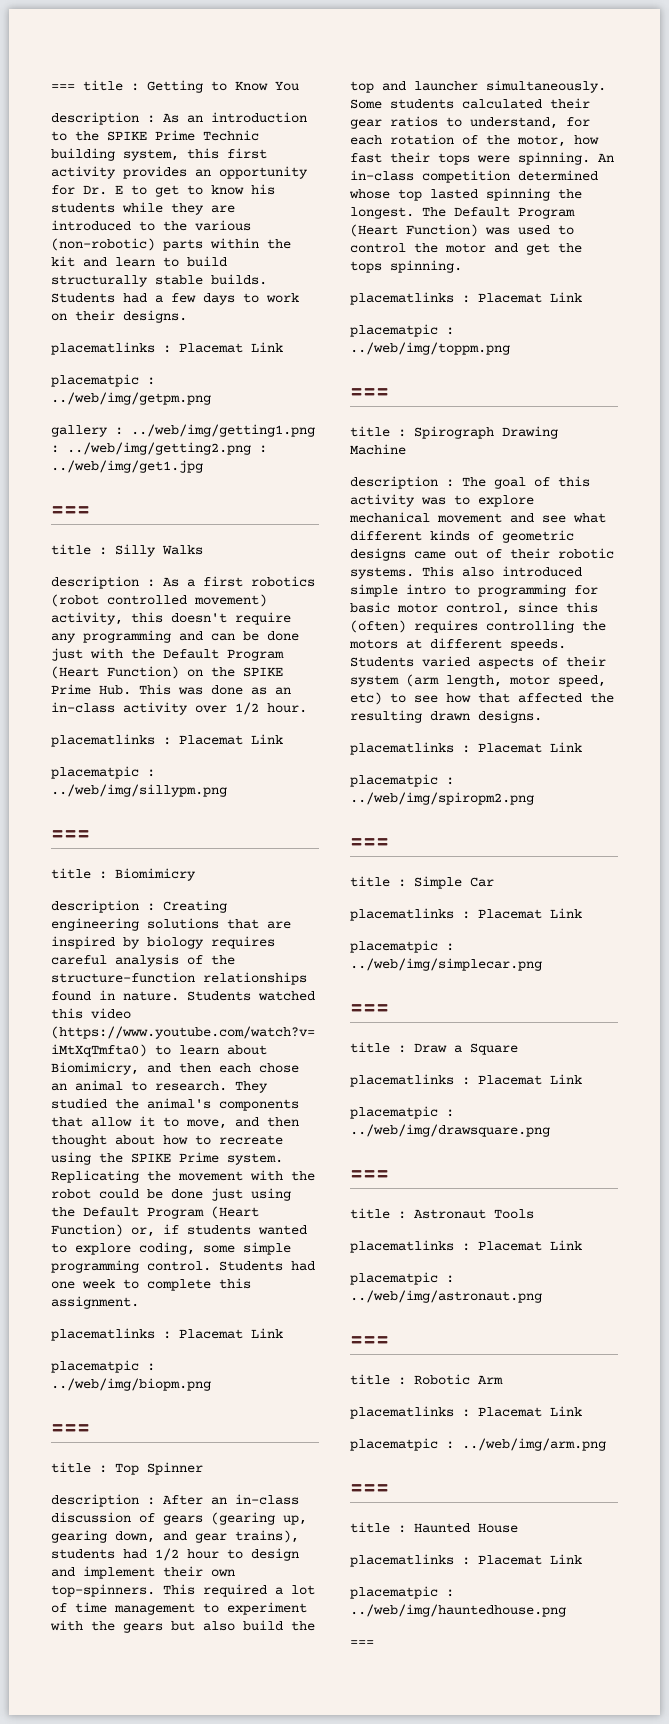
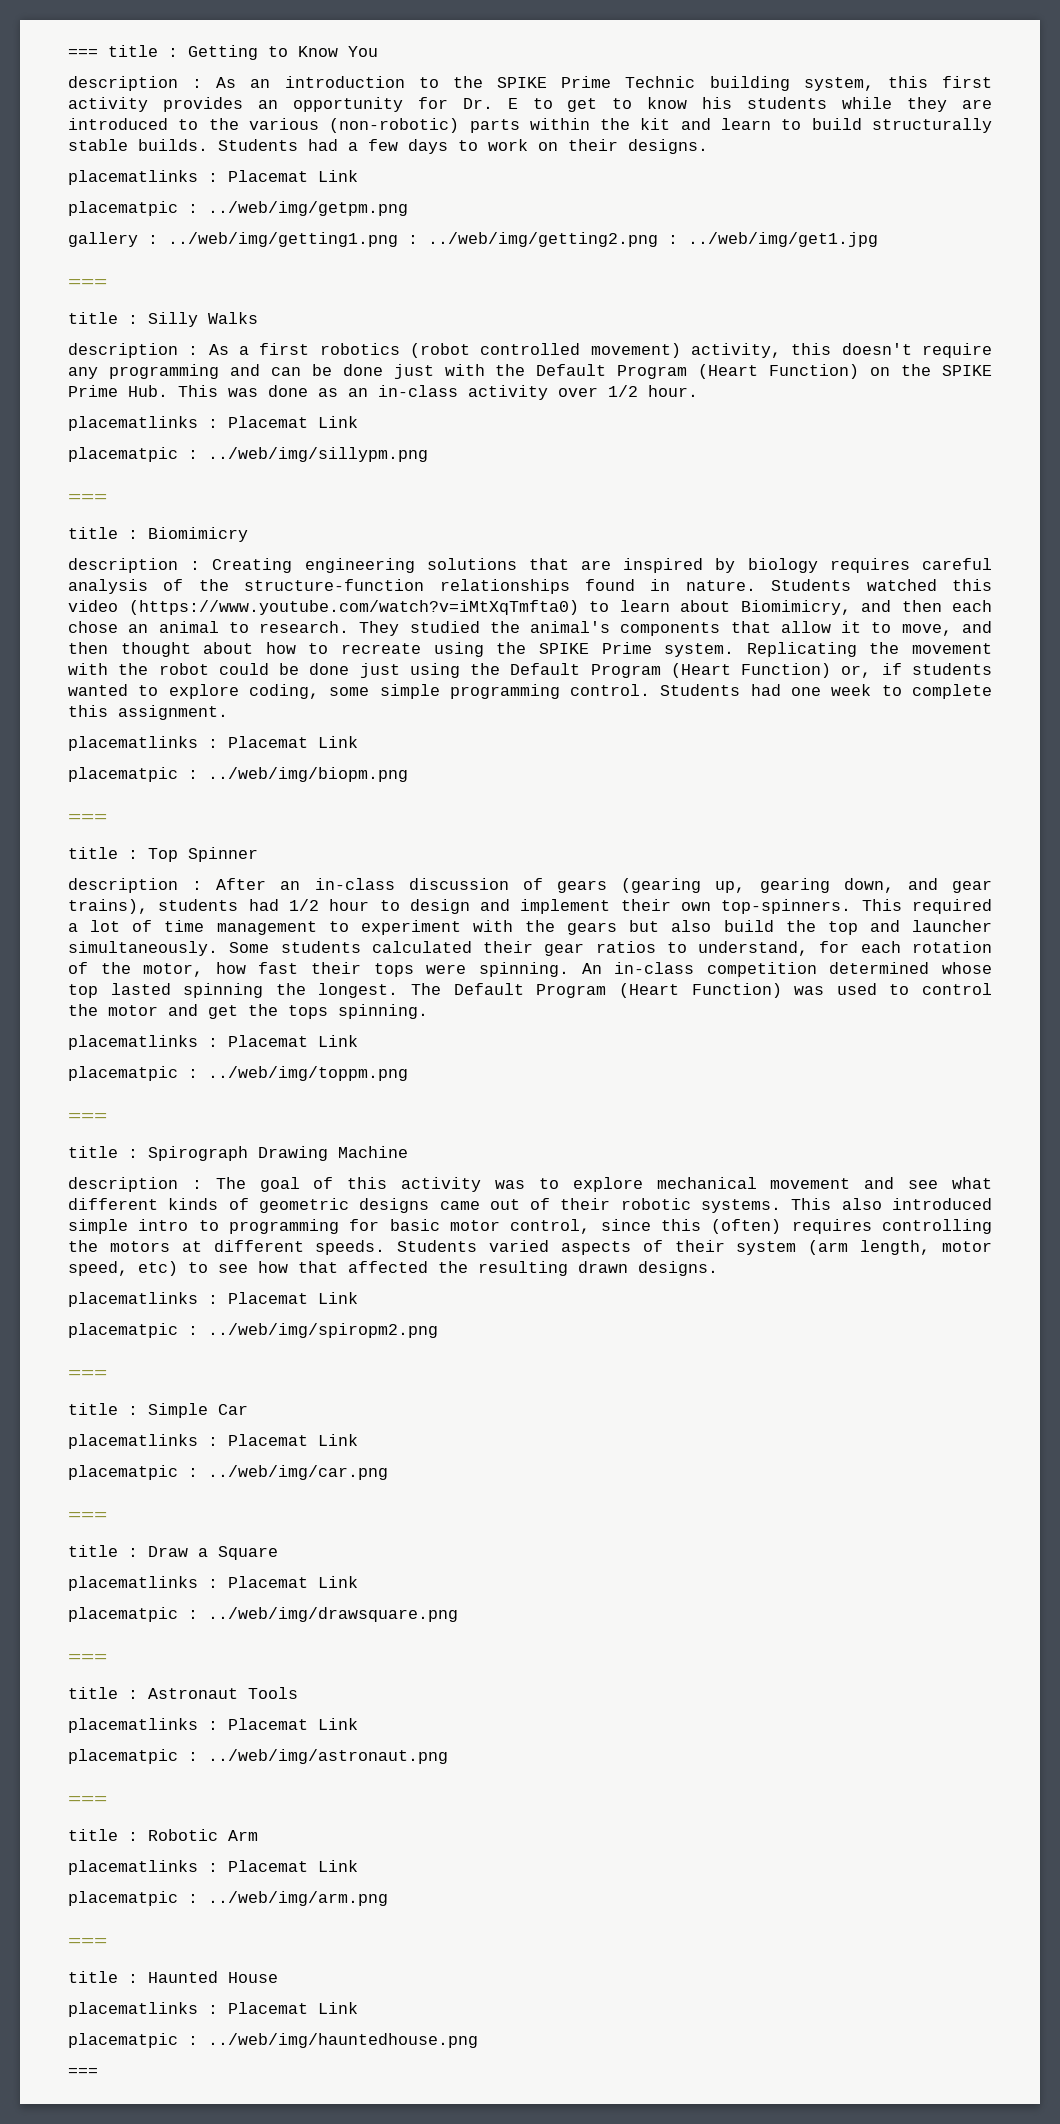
[350,958,542,971] ../web/img/simplecar.png -> [208,1465,388,1480] ../web/img/car.png

